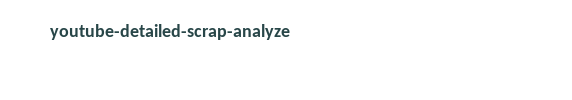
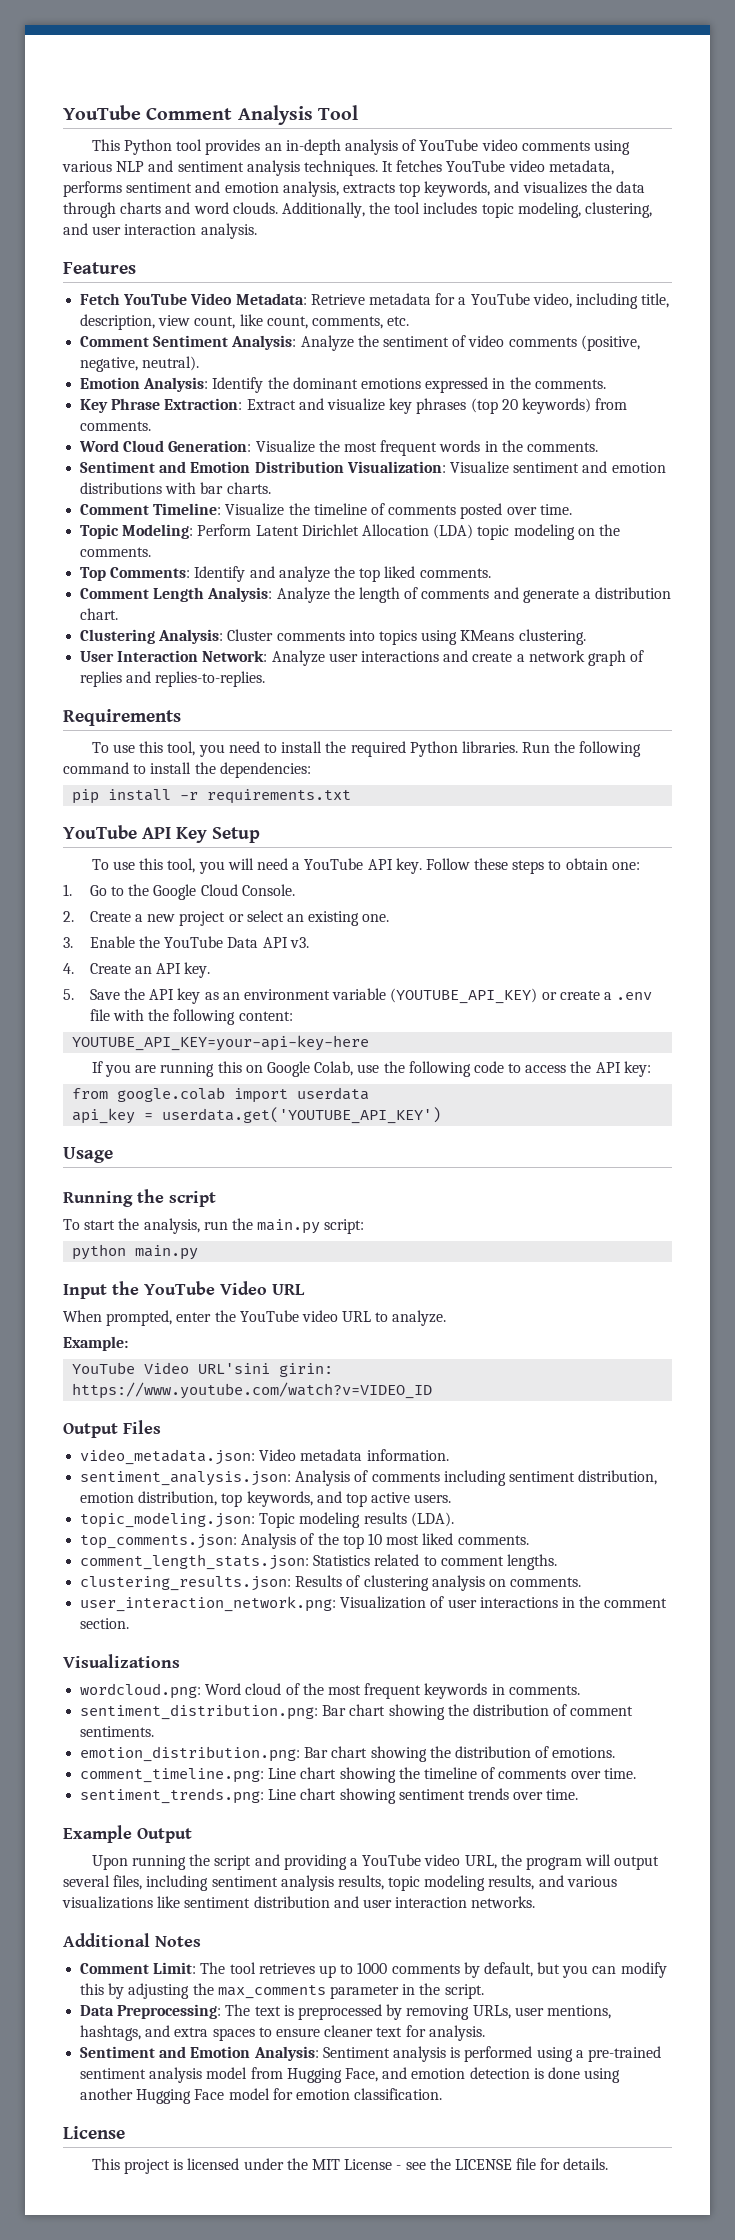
[50,24,290,40] youtube-detailed-scrap-analyze -> [63,105,358,125] [91,139,630,155] [62,160,614,176] [63,181,646,197] [63,202,653,218] [63,223,257,239] [63,262,136,274] [80,293,670,309] [80,314,410,330] [80,335,640,351] [80,356,200,372] [80,377,606,393] [80,398,628,414] [80,421,152,431] [79,440,598,456] [80,461,666,474] [80,482,271,494] [80,503,572,519] [80,524,620,540] [80,547,152,557] [80,566,491,582] [80,587,672,603] [80,608,119,620] [80,629,586,645] [80,650,645,666] [80,671,266,687] [63,709,181,726] [91,741,642,757] [63,762,311,778] [72,789,352,804] [63,825,260,843] [91,858,640,874] [63,884,295,900] [63,910,390,926] [63,936,309,948] [63,962,211,978] [63,988,653,1004] [89,1009,293,1025] [72,1035,370,1051] [91,1061,651,1077] [72,1087,370,1103] [72,1107,442,1124] [63,1147,113,1163] [63,1189,216,1207] [63,1218,365,1234] [72,1244,199,1260] [63,1281,305,1299] [63,1310,447,1326] [63,1336,128,1351] [72,1362,334,1377] [72,1382,433,1399] [63,1420,161,1438] [80,1449,449,1465] [80,1470,658,1486] [80,1491,452,1507] [80,1512,454,1528] [80,1533,529,1549] [80,1554,557,1570] [80,1575,582,1591] [80,1596,668,1612] [80,1618,130,1629] [63,1654,180,1668] [80,1683,580,1699] [80,1704,634,1720] [80,1726,155,1737] [80,1746,616,1762] [80,1767,636,1783] [80,1788,579,1804] [63,1825,192,1843] [91,1854,660,1870] [63,1875,617,1891] [62,1896,536,1909] [63,1933,201,1947] [80,1962,667,1978] [80,1983,484,1999] [80,2004,611,2020] [80,2025,485,2041] [80,2046,661,2062] [80,2067,621,2083] [80,2088,443,2104] [63,2126,125,2139] [91,2158,609,2174] YouTube Comment Analysis Tool // This Python tool provides an in-depth analysis of YouTube video comments using various NLP and sentiment analysis techniques. It fetches YouTube video metadata, performs sentiment and emotion analysis, extracts top keywords, and visualizes the data through charts and word clouds. Additionally, the tool includes topic modeling, clustering, and user interaction analysis. // Features // Fetch YouTube Video Metadata: Retrieve metadata for a YouTube video, including title, description, view count, like count, comments, etc. // Comment Sentiment Analysis: Analyze the sentiment of video comments (positive, negative, neutral). // Emotion Analysis: Identify the dominant emotions expressed in the comments. // Key Phrase Extraction: Extract and visualize key phrases (top 20 keywords) from comments. // Word Cloud Generation: Visualize the most frequent words in the comments. // Sentiment and Emotion Distribution Visualization: Visualize sentiment and emotion distributions with bar charts. // Comment Timeline: Visualize the timeline of comments posted over time. // Topic Modeling: Perform Latent Dirichlet Allocation (LDA) topic modeling on the comments. // Top Comments: Identify and analyze the top liked comments. // Comment Length Analysis: Analyze the length of comments and generate a distribution chart. // Clustering Analysis: Cluster comments into topics using KMeans clustering. // User Interaction Network: Analyze user interactions and create a network graph of replies and replies-to-replies. // Requirements // To use this tool, you need to install the required Python libraries. Run the following command to install the dependencies: // pip install -r requirements.txt // YouTube API Key Setup // To use this tool, you will need a YouTube API key. Follow these steps to obtain one: // 1. Go to the Google Cloud Console. // 2. Create a new project or select an existing one. // 3. Enable the YouTube Data API v3. // 4. Create an API key. // 5. Save the API key as an environment variable (YOUTUBE_API_KEY) or create a .env file with the following content: // YOUTUBE_API_KEY=your-api-key-here // If you are running this on Google Colab, use the following code to access the API key: // from google.colab import userdata // api_key = userdata.get('YOUTUBE_API_KEY') // Usage // Running the script // To start the analysis, run the main.py script: // python main.py // Input the YouTube Video URL // When prompted, enter the YouTube video URL to analyze. // Example: // YouTube Video URL'sini girin: https://www.youtube.com/watch?v=VIDEO_ID // Output Files // video_metadata.json: Video metadata information. // sentiment_analysis.json: Analysis of comments including sentiment distribution, emotion distribution, top keywords, and top active users. // topic_modeling.json: Topic modeling results (LDA). // top_comments.json: Analysis of the top 10 most liked comments. // comment_length_stats.json: Statistics related to comment lengths. // clustering_results.json: Results of clustering analysis on comments. // user_interaction_network.png: Visualization of user interactions in the comment section. // Visualizations // wordcloud.png: Word cloud of the most frequent keywords in comments. // sentiment_distribution.png: Bar chart showing the distribution of comment sentiments. // emotion_distribution.png: Bar chart showing the distribution of emotions. // comment_timeline.png: Line chart showing the timeline of comments over time. // sentiment_trends.png: Line chart showing sentiment trends over time. // Example Output // Upon running the script and providing a YouTube video URL, the program will output several files, including sentiment analysis results, topic modeling results, and various visualizations like sentiment distribution and user interaction networks. // Additional Notes // Comment Limit: The tool retrieves up to 1000 comments by default, but you can modify this by adjusting the max_comments parameter in the script. // Data Preprocessing: The text is preprocessed by removing URLs, user mentions, hashtags, and extra spaces to ensure cleaner text for analysis. // Sentiment and Emotion Analysis: Sentiment analysis is performed using a pre-trained sentiment analysis model from Hugging Face, and emotion detection is done using another Hugging Face model for emotion classification. // License // This project is licensed under the MIT License - see the LICENSE file for details.

